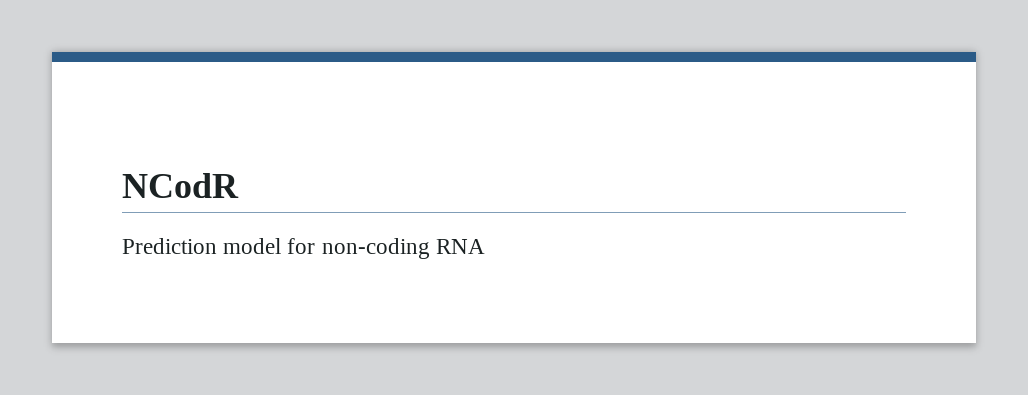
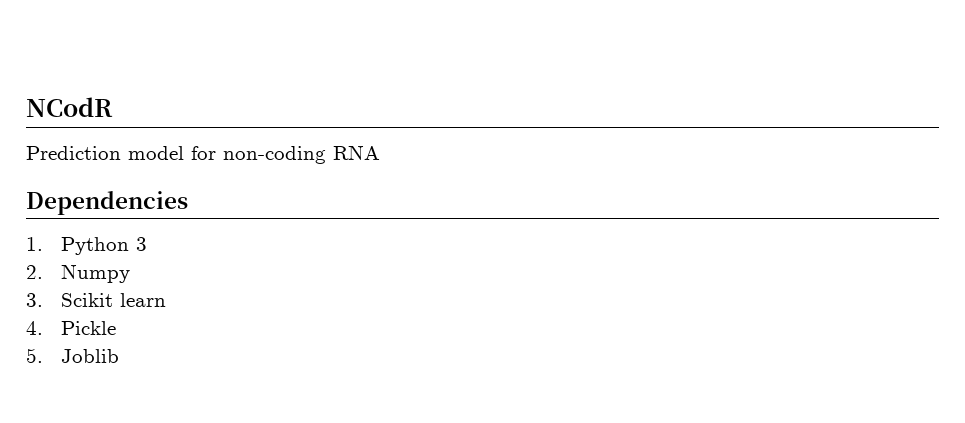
(485, 246) none -> [26,191,188,215] [26,237,147,255] [26,264,130,283] [26,293,166,307] [26,321,116,335] [26,348,119,363] // Dependencies // 1. Python 3 // 2. Numpy // 3. Scikit learn // 4. Pickle // 5. Joblib

